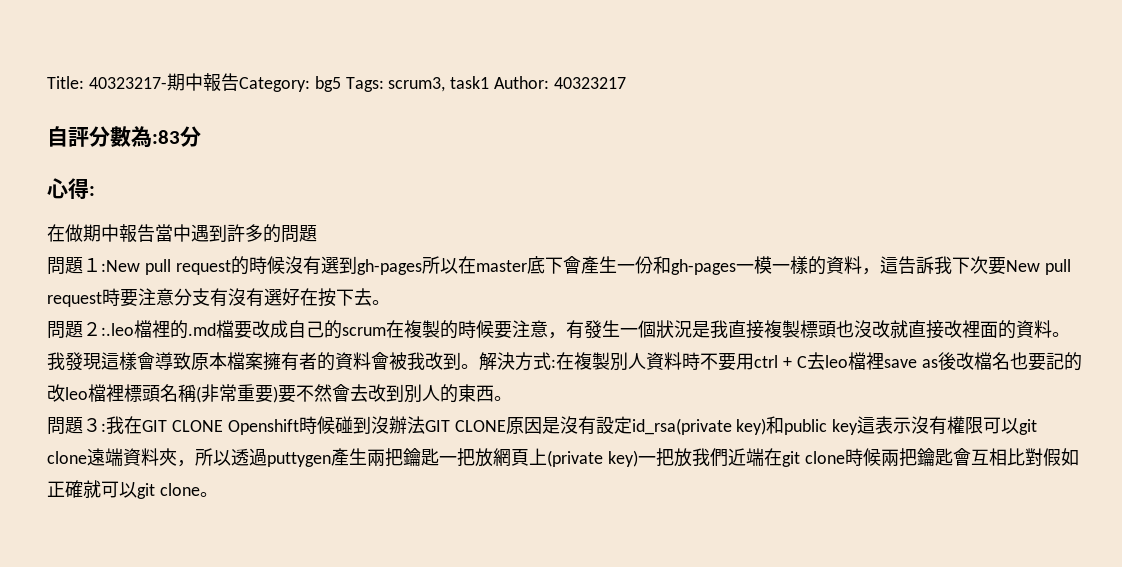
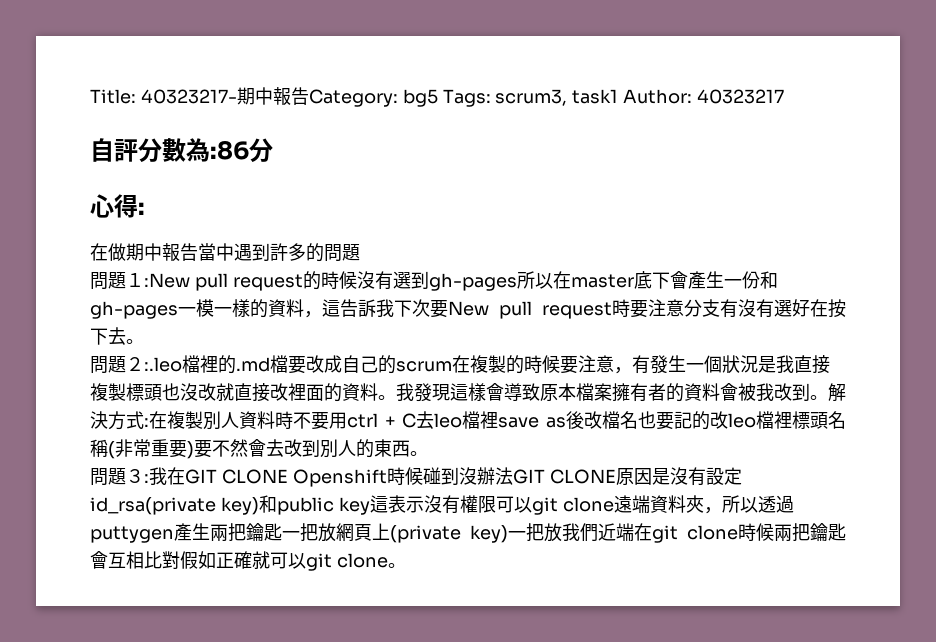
[152,130,180,144] :83 -> [210,140,249,160] :86

